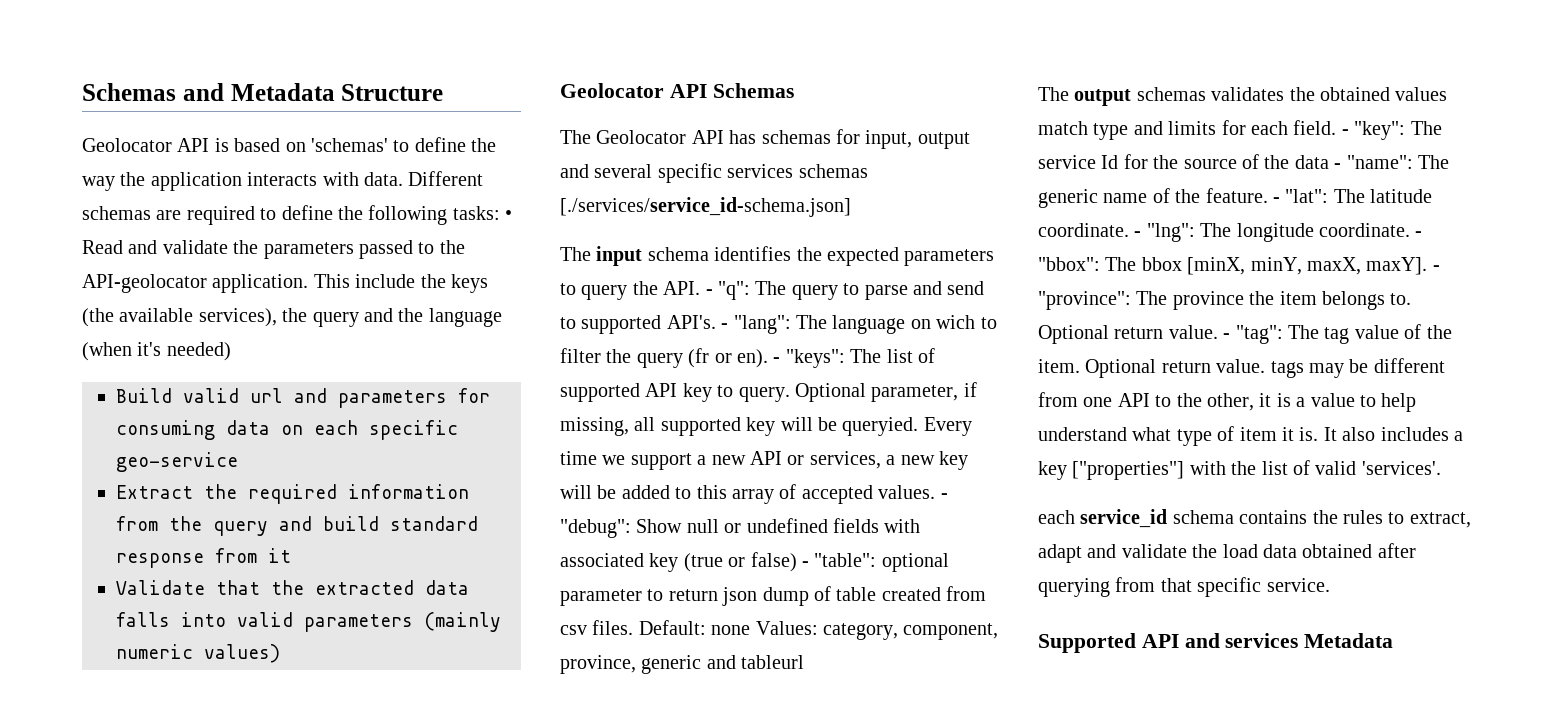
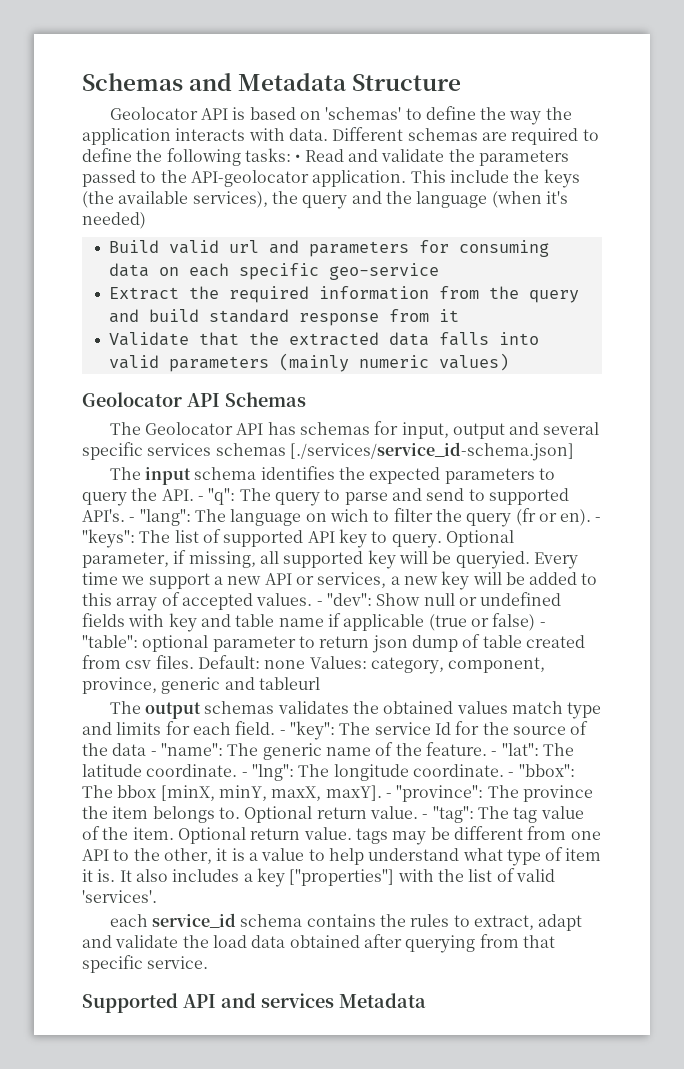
[560,519,631,538] "debug": -> [326,593,372,606] "dev":
[560,553,679,572] associated key -> [168,613,425,632] key and table name if applicable

